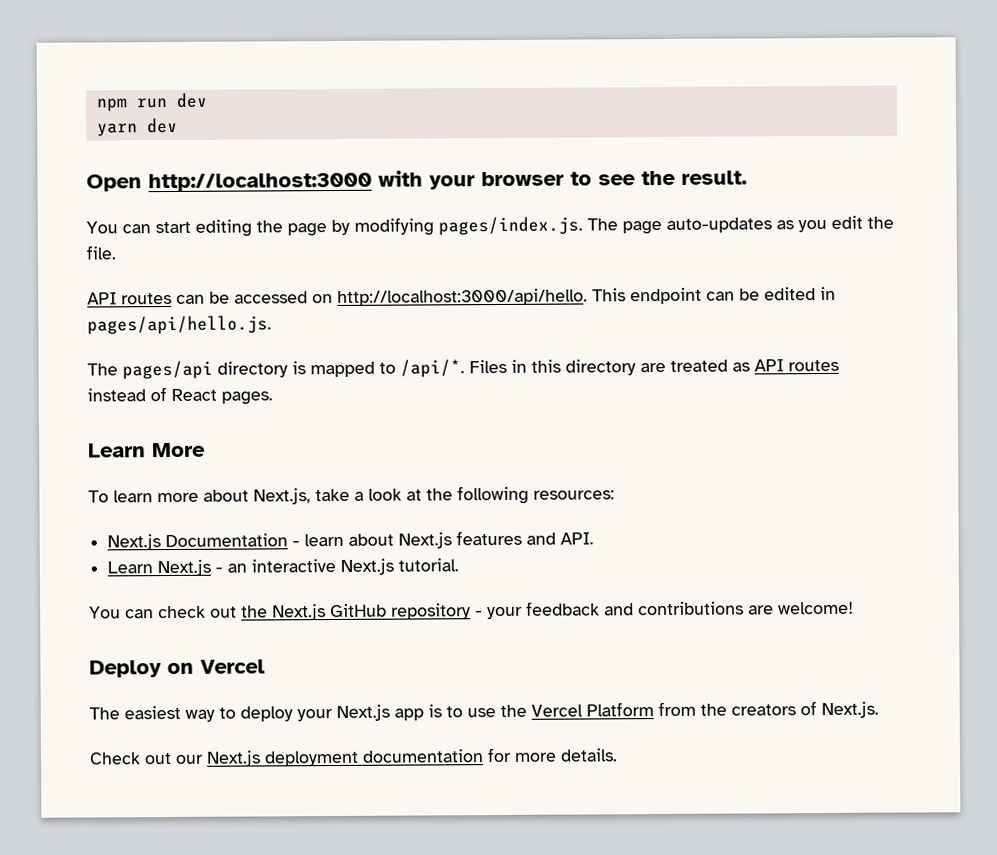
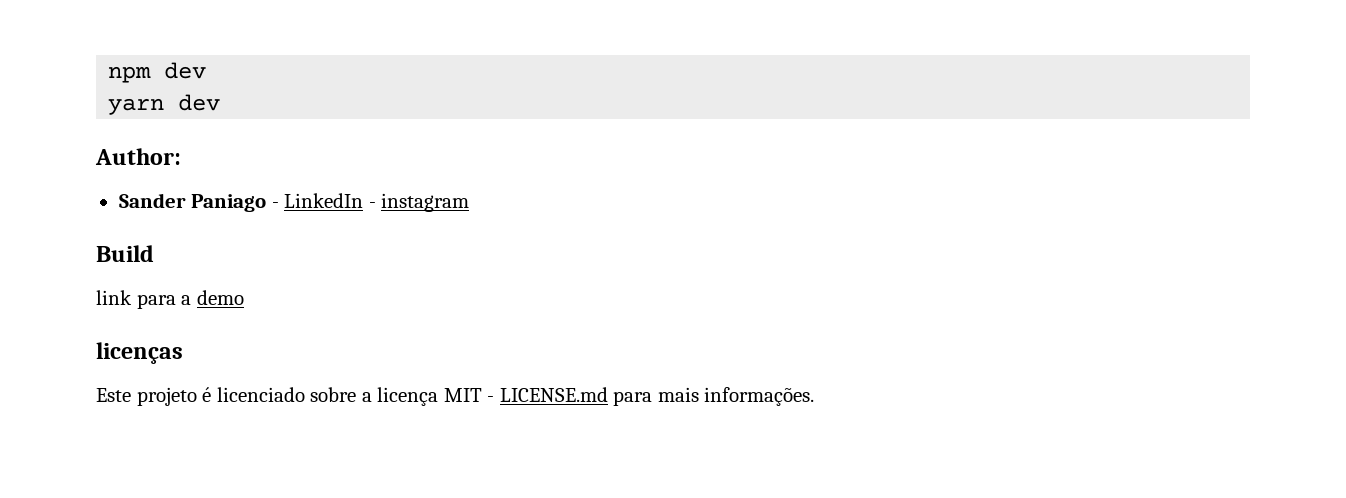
[135,98,168,109] run -> (152, 74) none
[86,170,747,192] [86,215,894,237] [86,245,116,260] [87,286,836,306] [87,315,272,335] [87,359,839,380] [87,387,273,405] [88,442,206,458] [88,485,615,505] [107,530,595,551] [107,558,460,577] [89,601,854,621] [89,659,265,678] [89,701,879,722] [89,747,618,767] Open http://localhost:3000 with your browser to see the result. // You can start editing the page by modifying pages/index.js. The page auto-updates as you edit the file. // API routes can be accessed on http://localhost:3000/api/hello. This endpoint can be edited in pages/api/hello.js. // The pages/api directory is mapped to /api/*. Files in this directory are treated as API routes instead of React pages. // Learn More // To learn more about Next.js, take a look at the following resources: // Next.js Documentation - learn about Next.js features and API. // Learn Next.js - an interactive Next.js tutorial. // You can check out the Next.js GitHub repository - your feedback and contributions are welcome! // Deploy on Vercel // The easiest way to deploy your Next.js app is to use the Vercel Platform from the creators of Next.js. // Check out our Next.js deployment documentation for more details. -> [95,148,181,165] [118,193,470,212] [96,245,154,262] [96,290,244,309] [96,342,183,364] [96,387,815,406] Author: // Sander Paniago - LinkedIn - instagram // Build // link para a demo // licenças // Este projeto é licenciado sobre a licença MIT - LICENSE.md para mais informações.

